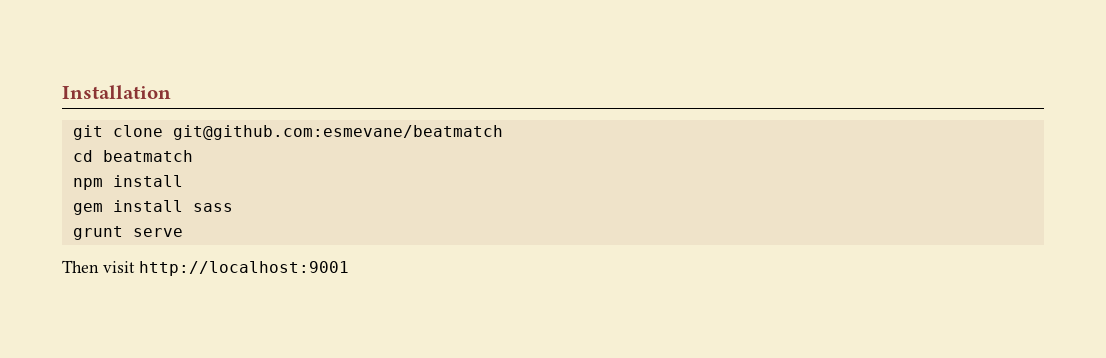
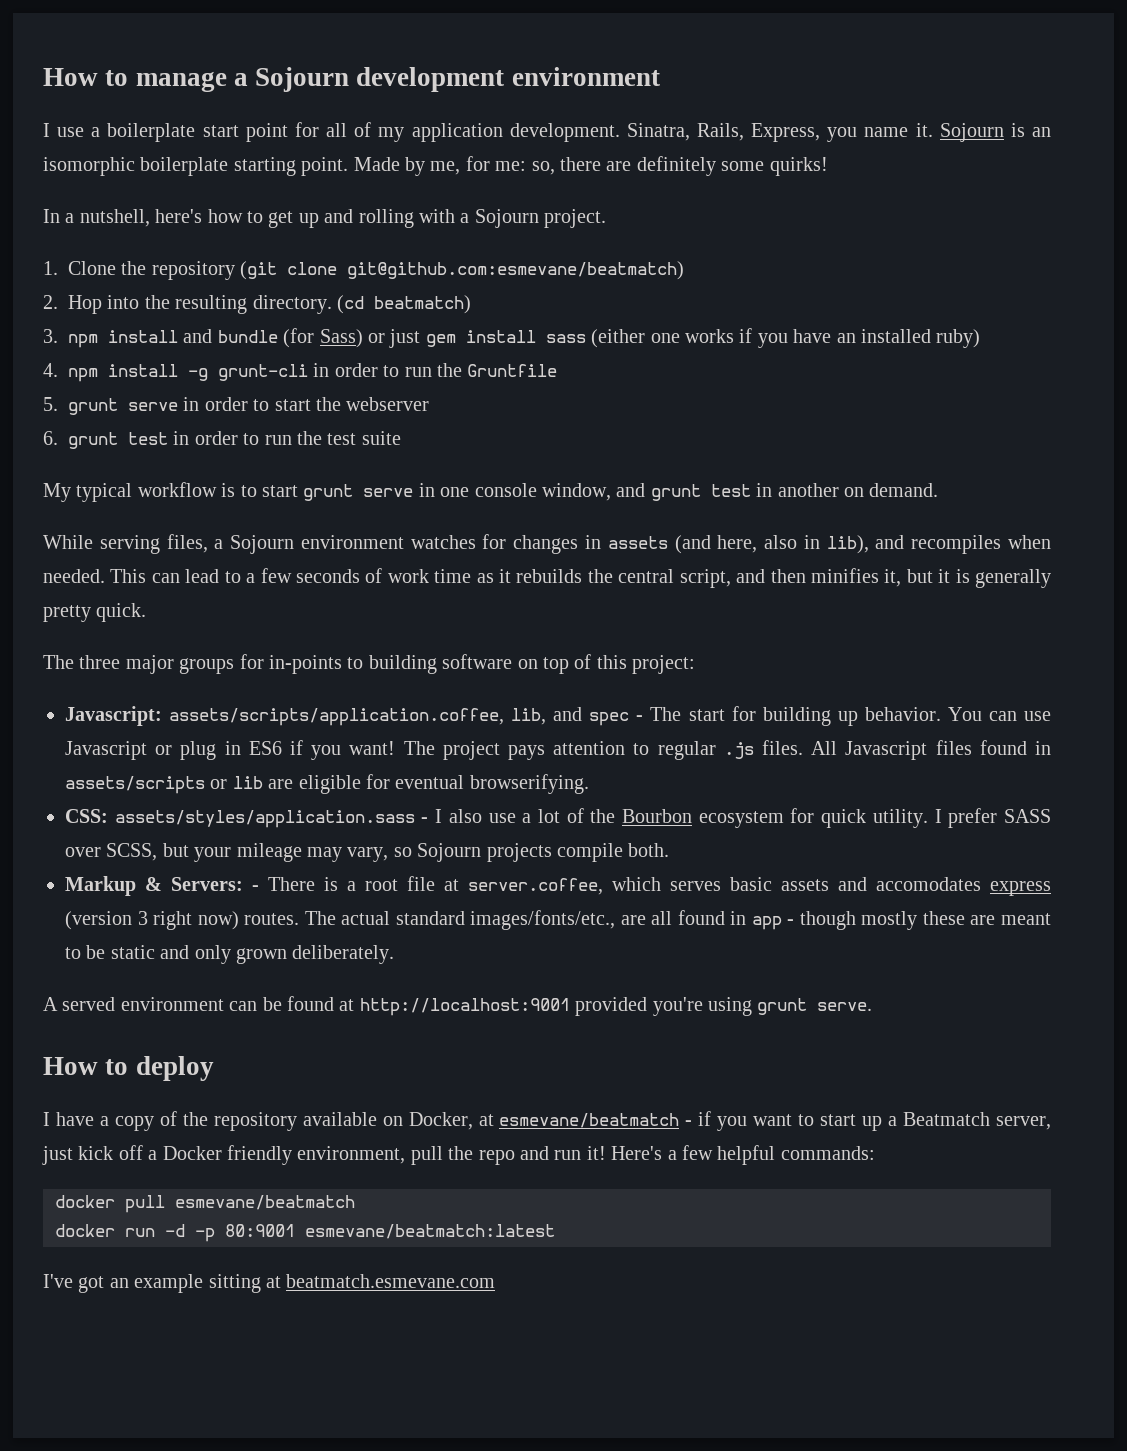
[62,85,171,99] [72,125,503,140] [72,150,193,162] [72,175,183,190] [72,200,233,215] [72,226,183,240] [62,260,350,276] Installation // git clone git@github.com:esmevane/beatmatch // cd beatmatch // npm install // gem install sass // grunt serve // Then visit http://localhost:9001 -> [43,67,660,92] [43,122,1051,142] [43,156,828,176] [43,209,607,228] [43,261,685,280] [43,295,471,314] [43,328,981,348] [43,363,558,382] [43,397,430,415] [43,431,401,449] [43,482,939,502] [43,534,1052,554] [43,568,1051,588] [43,603,147,622] [43,654,696,674] [65,706,1051,726] [65,740,1052,760] [65,774,589,794] [65,808,1052,828] [65,843,670,862] [65,876,1051,896] [65,910,1051,930] [65,945,395,964] [43,996,873,1016] [43,1056,214,1081] [43,1111,1052,1131] [42,1145,875,1165] [55,1195,355,1213] [55,1224,555,1242] [43,1274,496,1293] How to manage a Sojourn development environment // I use a boilerplate start point for all of my application development. Sinatra, Rails, Express, you name it. Sojourn is an isomorphic boilerplate starting point. Made by me, for me: so, there are definitely some quirks! // In a nutshell, here's how to get up and rolling with a Sojourn project. // 1. Clone the repository (git clone git@github.com:esmevane/beatmatch) // 2. Hop into the resulting directory. (cd beatmatch) // 3. npm install and bundle (for Sass) or just gem install sass (either one works if you have an installed ruby) // 4. npm install -g grunt-cli in order to run the Gruntfile // 5. grunt serve in order to start the webserver // 6. grunt test in order to run the test suite // My typical workflow is to start grunt serve in one console window, and grunt test in another on demand. // While serving files, a Sojourn environment watches for changes in assets (and here, also in lib), and recompiles when needed. This can lead to a few seconds of work time as it rebuilds the central script, and then minifies it, but it is generally pretty quick. // The three major groups for in-points to building software on top of this project: // Javascript: assets/scripts/application.coffee, lib, and spec - The start for building up behavior. You can use Javascript or plug in ES6 if you want! The project pays attention to regular .js files. All Javascript files found in assets/scripts or lib are eligible for eventual browserifying. // CSS: assets/styles/application.sass - I also use a lot of the Bourbon ecosystem for quick utility. I prefer SASS over SCSS, but your mileage may vary, so Sojourn projects compile both. // Markup & Servers: - There is a root file at server.coffee, which serves basic assets and accomodates express (version 3 right now) routes. The actual standard images/fonts/etc., are all found in app - though mostly these are meant to be static and only grown deliberately. // A served environment can be found at http://localhost:9001 provided you're using grunt serve. // How to deploy // I have a copy of the repository available on Docker, at esmevane/beatmatch - if you want to start up a Beatmatch server, just kick off a Docker friendly environment, pull the repo and run it! Here's a few helpful commands: // docker pull esmevane/beatmatch // docker run -d -p 80:9001 esmevane/beatmatch:latest // I've got an example sitting at beatmatch.esmevane.com

